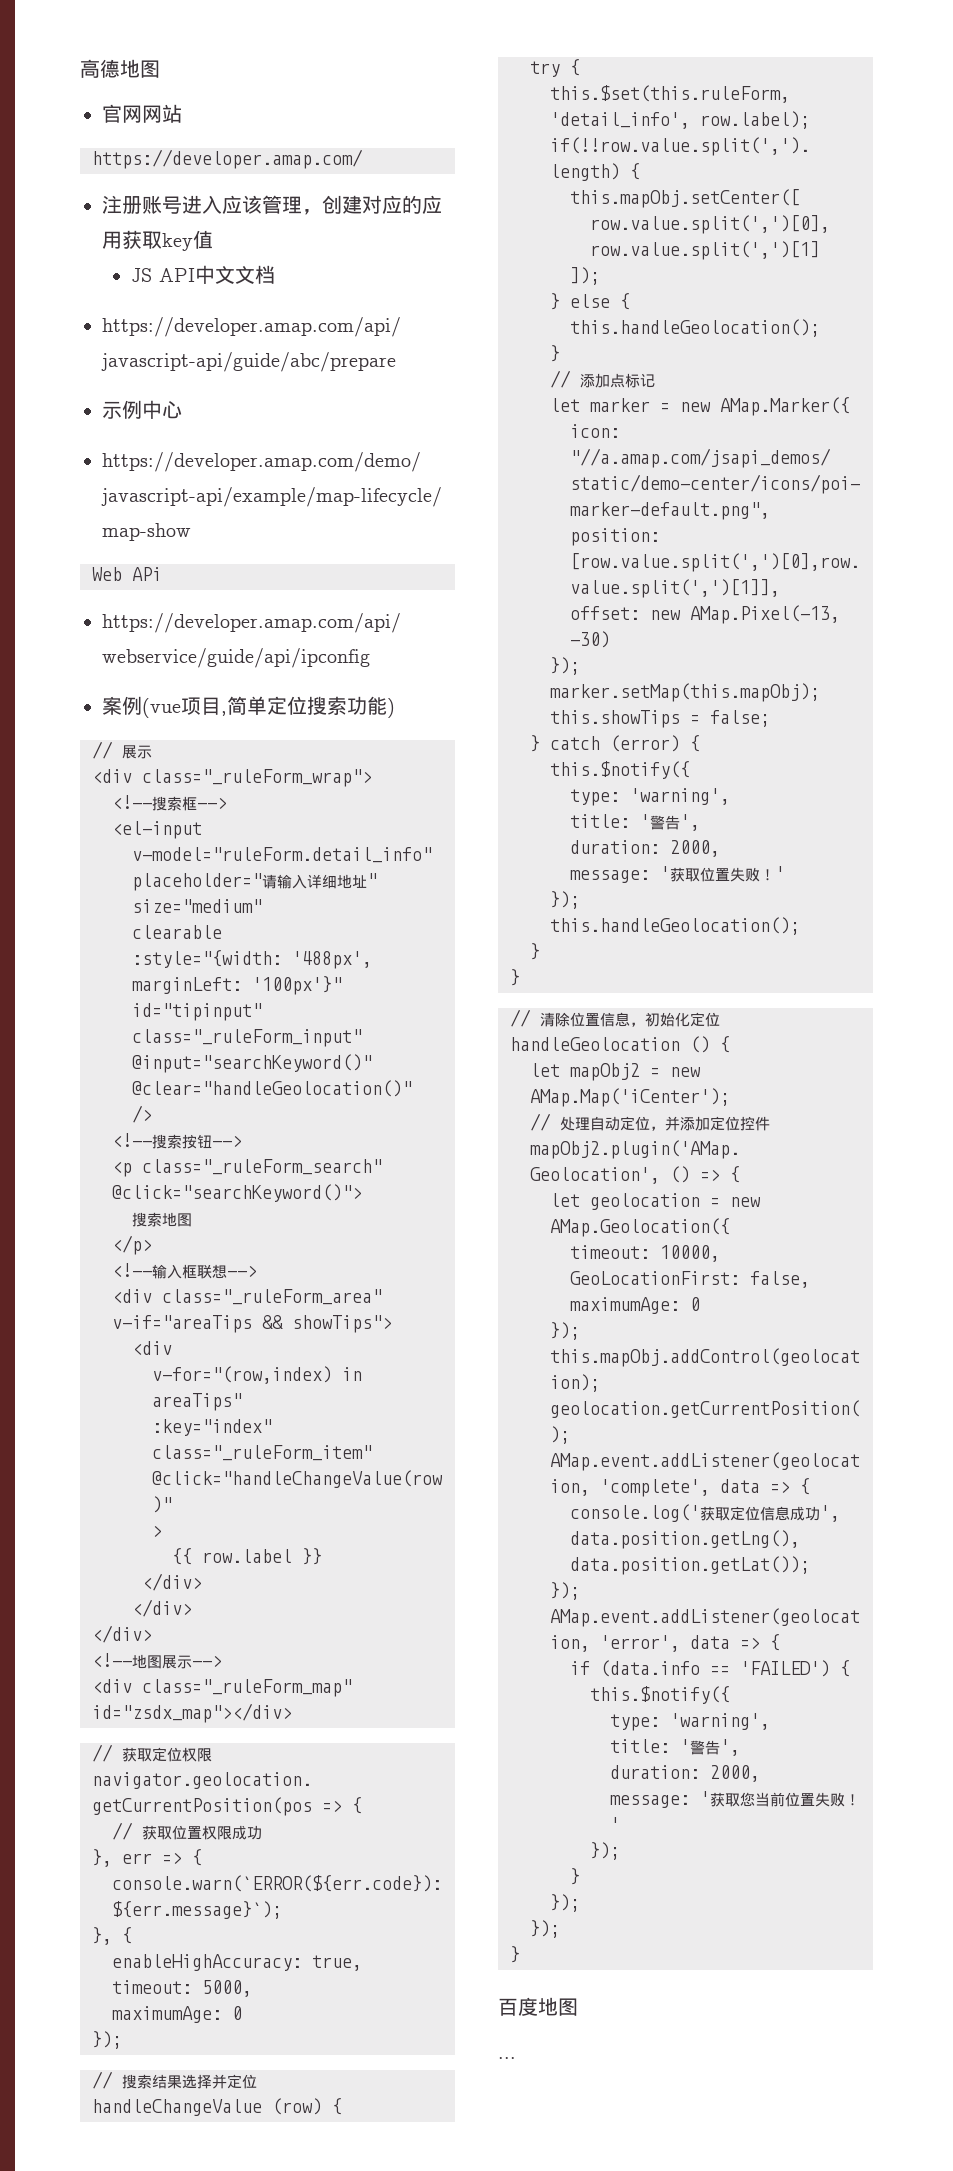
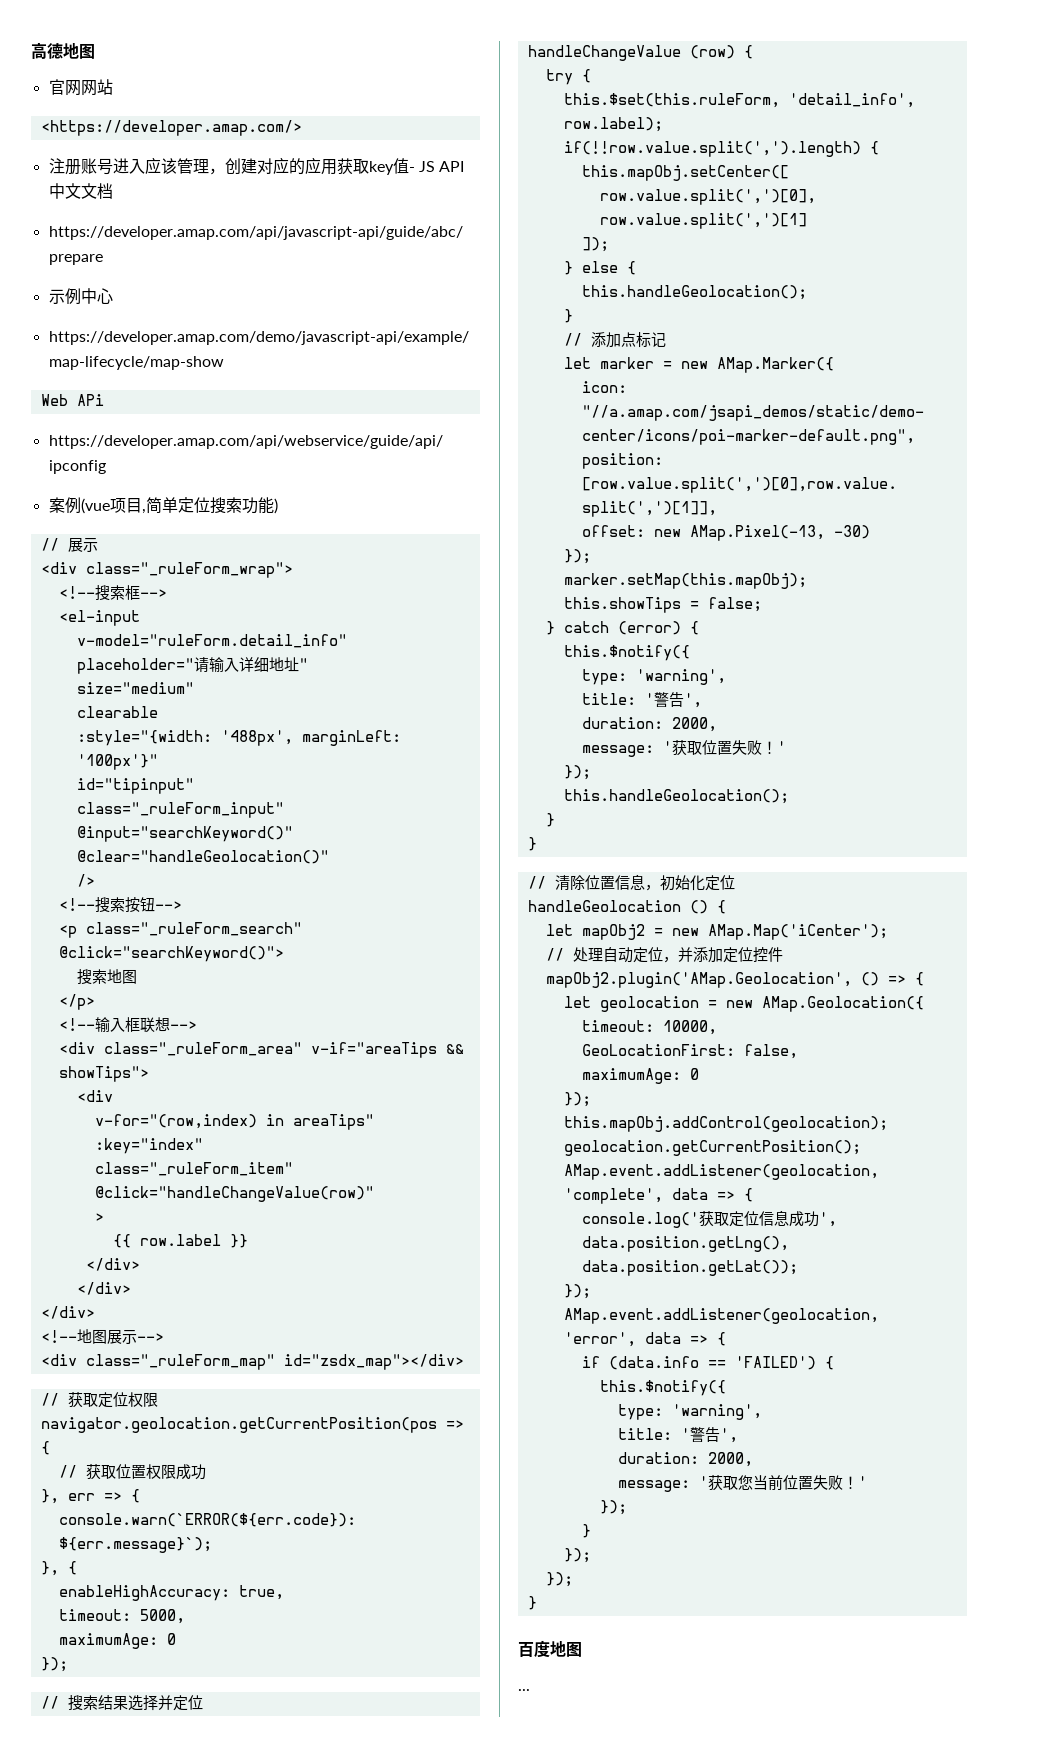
[92,149,363,169] https://developer.amap.com/ -> [40,120,302,136] <https://developer.amap.com/>
(213, 239) // -> [408,167,415,172] -

